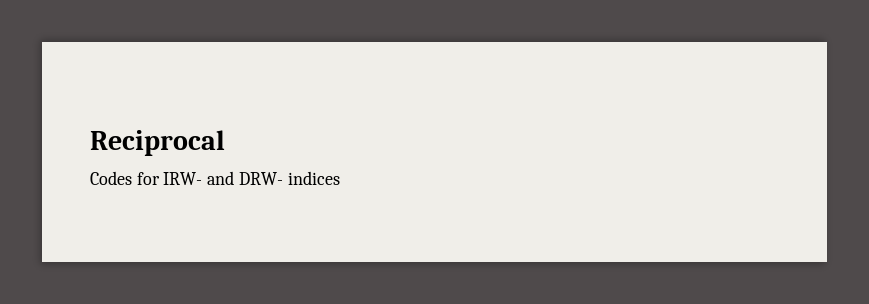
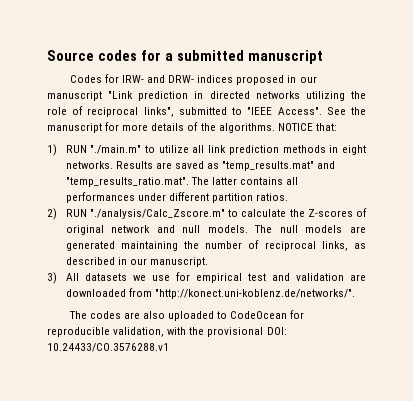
[90,130,225,156] Reciprocal -> [47,50,323,64] Source codes for a submitted manuscript
(340, 178) none -> [236,75,317,85] [47,91,366,101] [47,106,366,117] [47,122,337,133] [47,144,367,156] [65,161,336,171] [65,177,298,187] [65,192,288,203] [47,208,367,220] [65,225,366,235] [65,240,367,251] [65,257,208,267] [47,272,366,284] [65,288,355,299] [68,310,305,321] [47,327,287,337] [47,343,169,352] proposed in our manuscript "Link prediction in directed networks utilizing the role of reciprocal links", submitted to "IEEE Access". See the manuscript for more details of the algorithms. NOTICE that: // 1) RUN "./main.m" to utilize all link prediction methods in eight networks. Results are saved as "temp_results.mat" and "temp_results_ratio.mat". The latter contains all performances under different partition ratios. // 2) RUN "./analysis/Calc_Zscore.m" to calculate the Z-scores of original network and null models. The null models are generated maintaining the number of reciprocal links, as described in our manuscript. // 3) All datasets we use for empirical test and validation are downloaded from "http://konect.uni-koblenz.de/networks/". // The codes are also uploaded to CodeOcean for reproducible validation, with the provisional DOI: 10.24433/CO.3576288.v1

